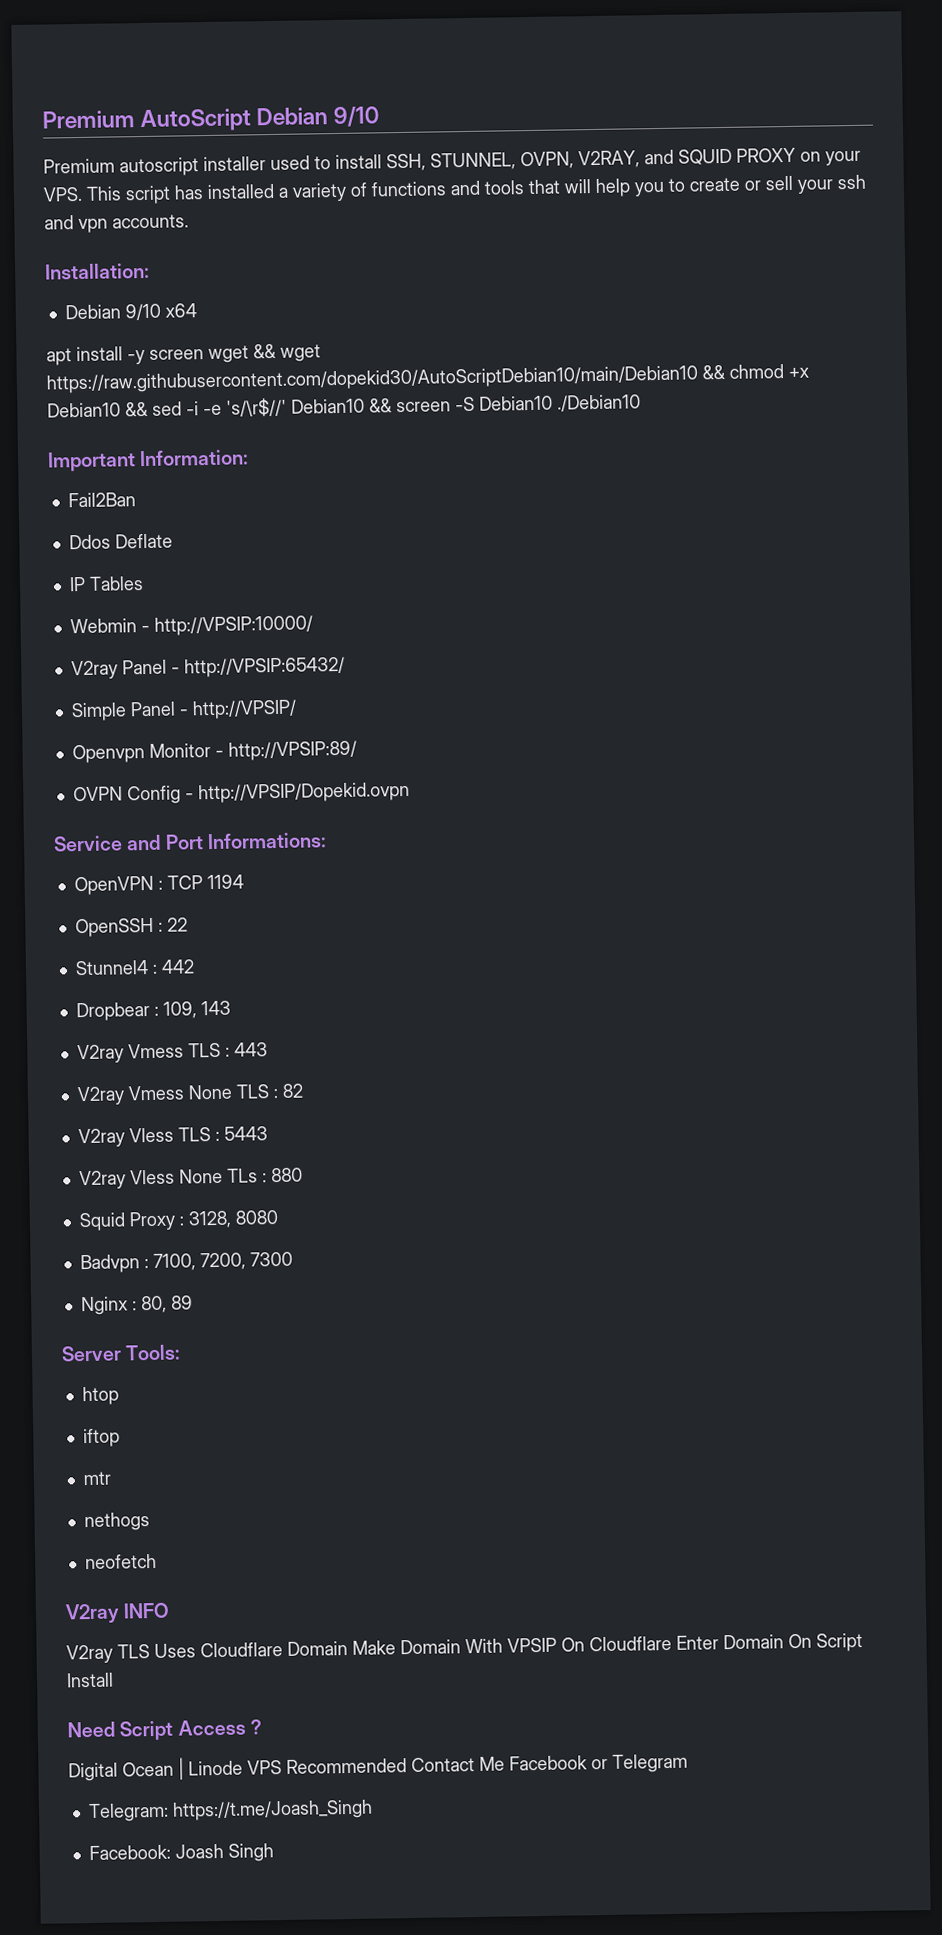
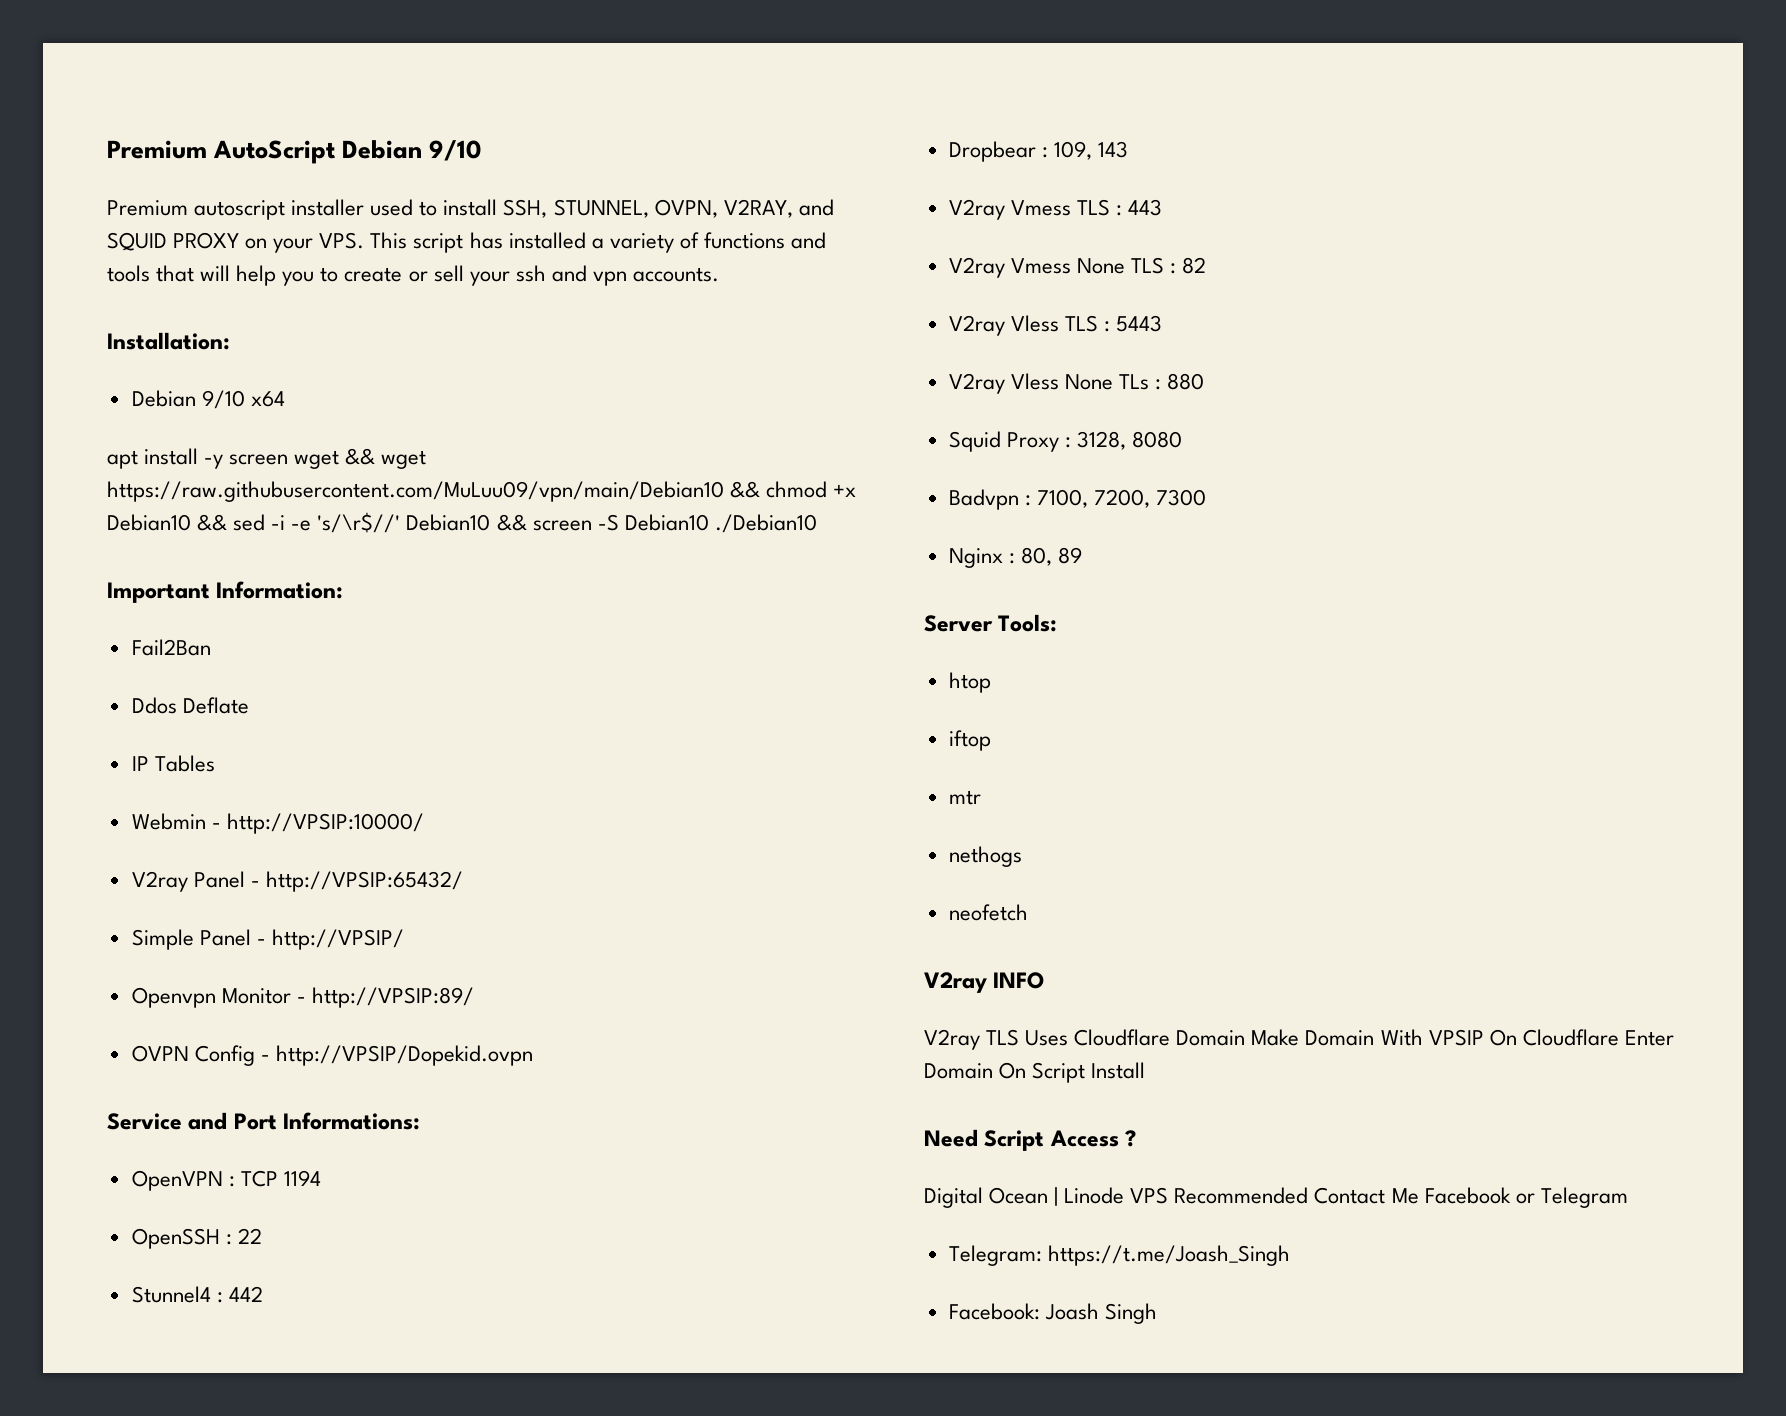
[46,365,698,394] https://raw.githubusercontent.com/dopekid30/AutoScriptDebian10/main/Debian10 -> [107,481,724,502] https://raw.githubusercontent.com/MuLuu09/vpn/main/Debian10

